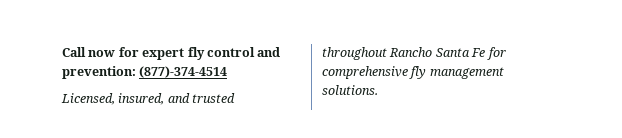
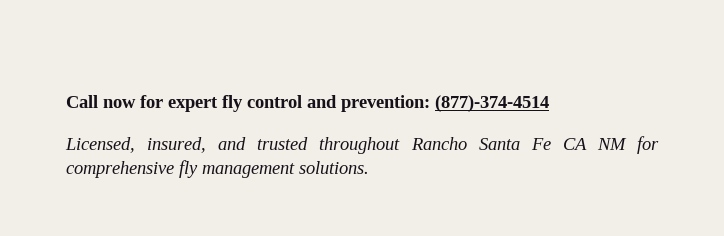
(486, 52) none -> [562,138,627,150] CA NM

